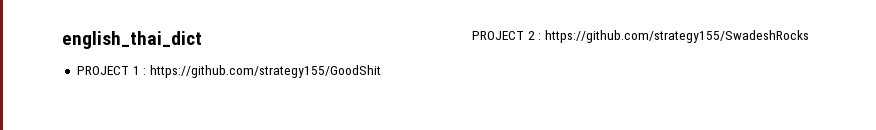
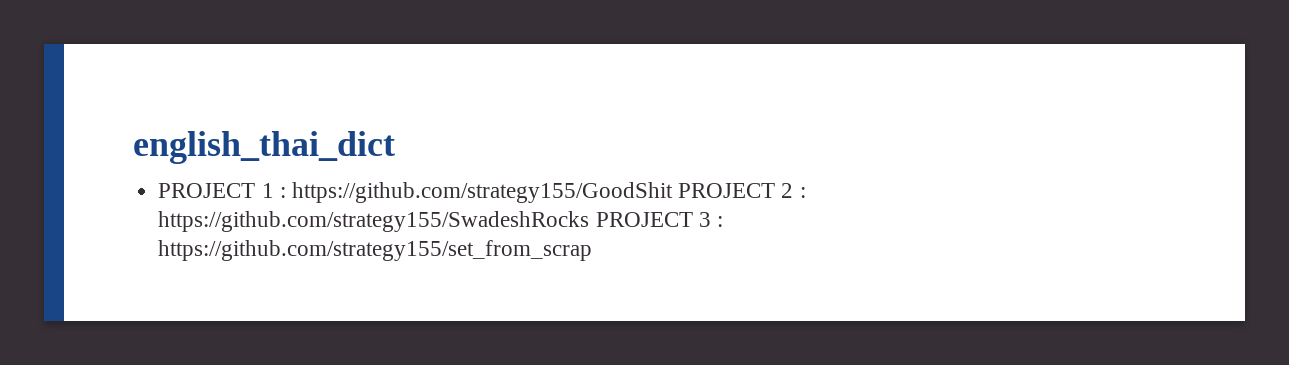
(809, 36) none -> [595,212,723,227] [158,240,593,261] PROJECT 3 : https://github.com/strategy155/set_from_scrap

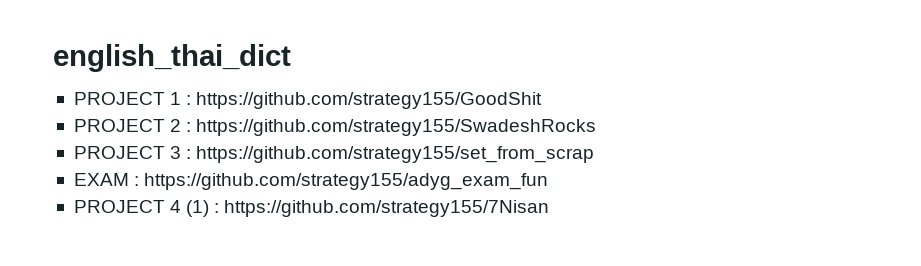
(673, 192) none -> (543, 100) //
(590, 221) none -> (597, 127) //
(593, 250) none -> [73,173,549,190] [73,200,550,217] // EXAM : https://github.com/strategy155/adyg_exam_fun // PROJECT 4 (1) : https://github.com/strategy155/7Nisan

